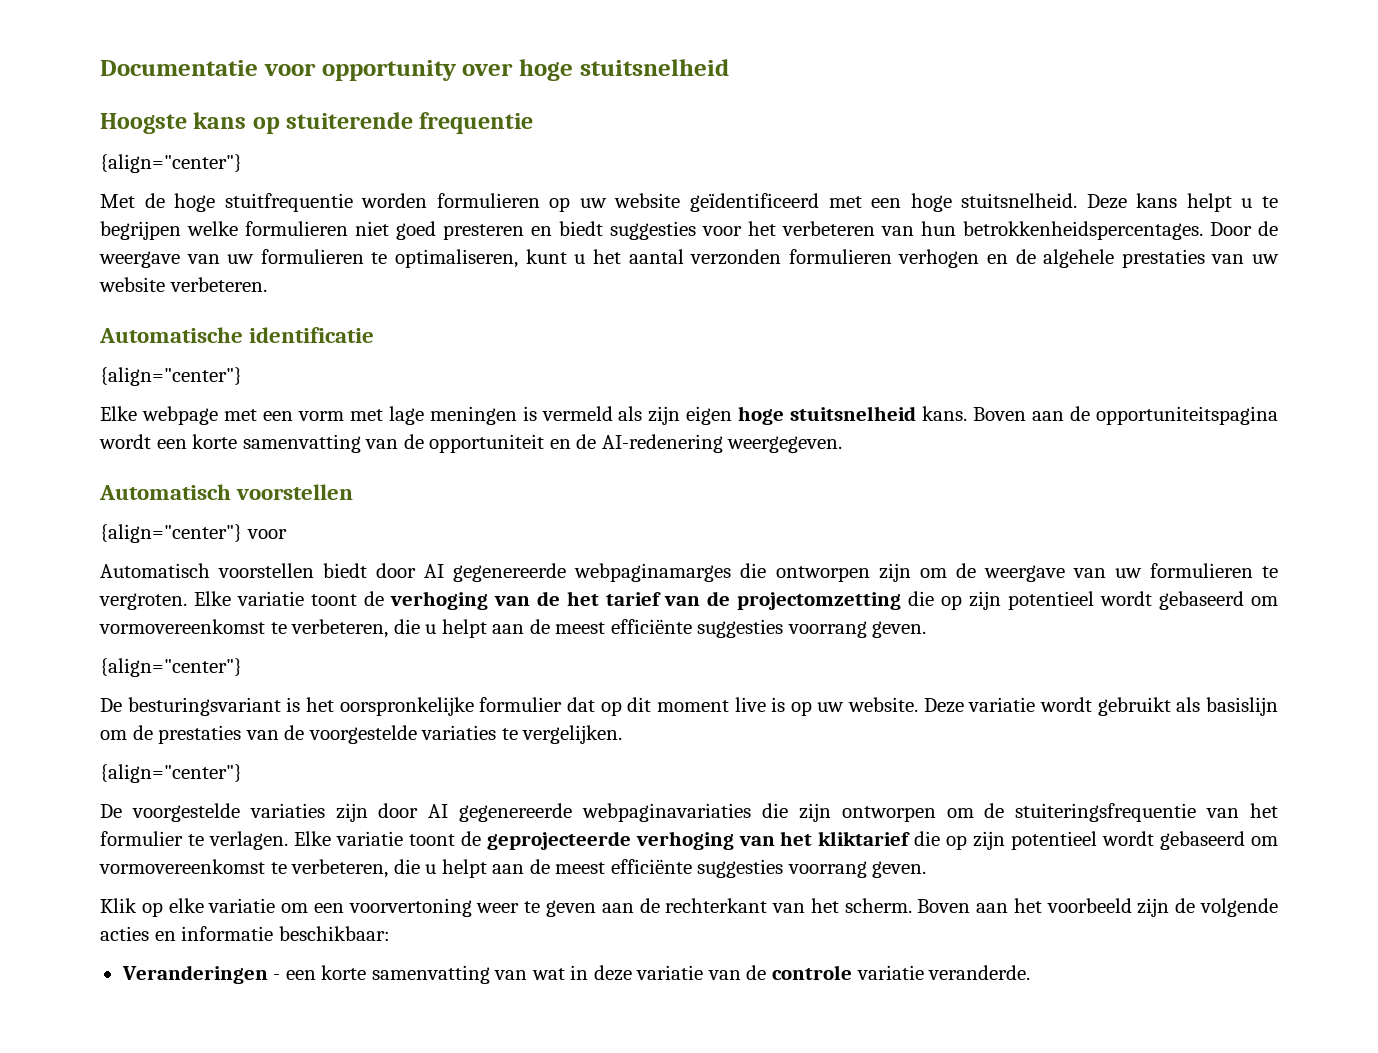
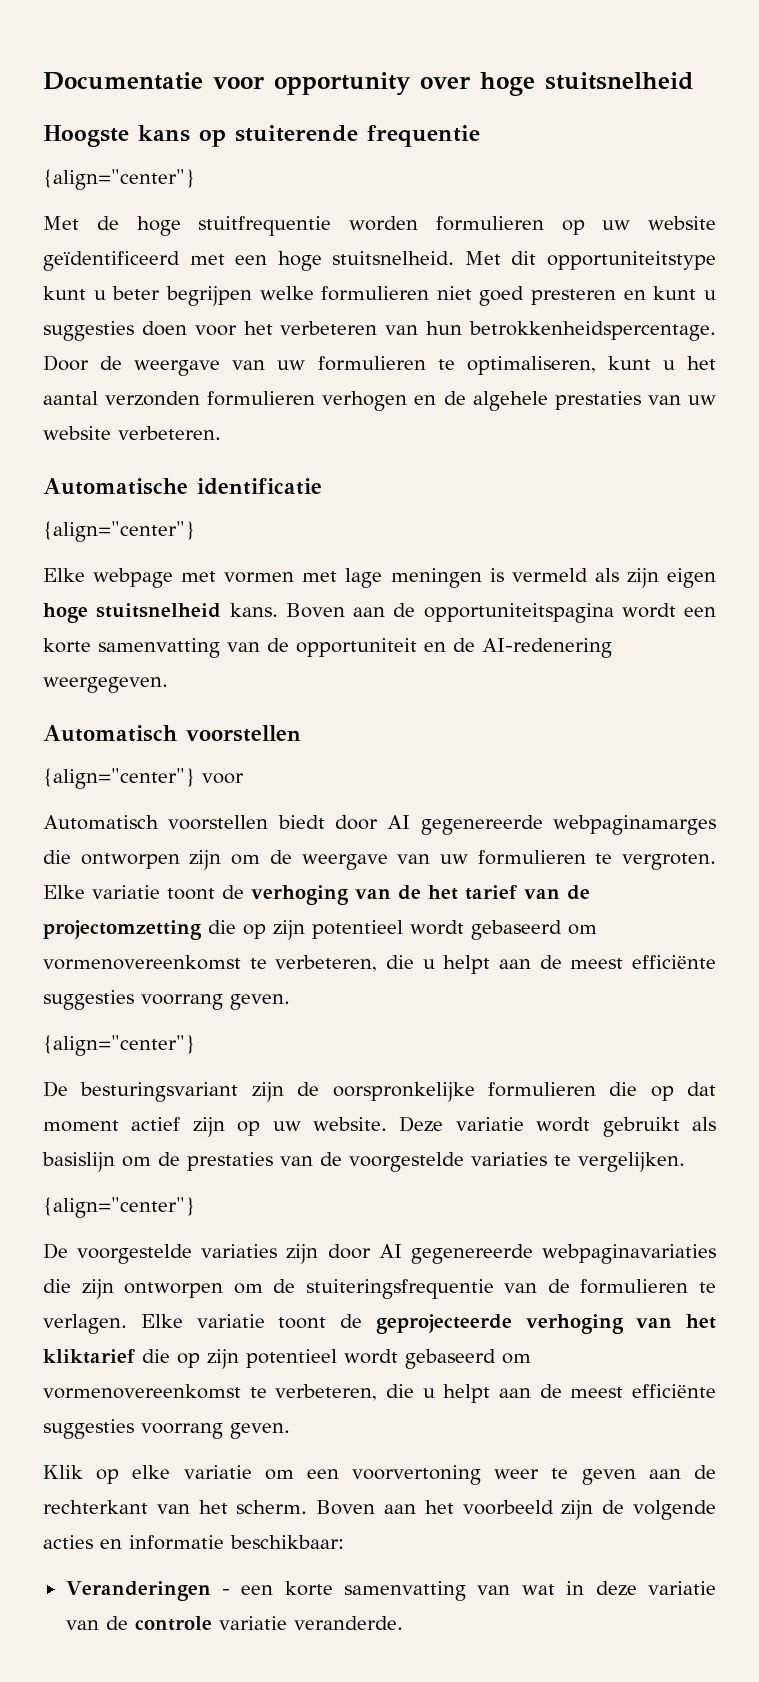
[1086,193,1279,212] Deze kans helpt u te -> [464,251,716,270] [43,286,161,300] Met dit opportuniteitstype kunt u beter
[559,221,696,240] biedt suggesties -> [653,286,716,300] [43,321,187,341] kunt u suggesties doen
[963,221,1203,240] betrokkenheidspercentages. -> [468,321,716,341] betrokkenheidspercentage.
[262,411,344,421] een vorm -> [224,572,295,583] vormen
[99,619,265,634] vormovereenkomst -> [43,955,241,970] vormenovereenkomst
[286,697,786,716] is het oorspronkelijke formulier dat op dit moment live is -> [251,1082,716,1102] [43,1117,225,1137] zijn de oorspronkelijke formulieren die op dat moment actief zijn
[1250,803,1279,818] [100,831,183,846] het formulier -> [547,1279,689,1294] de formulieren
[99,859,265,874] vormovereenkomst -> [43,1384,241,1399] vormenovereenkomst

